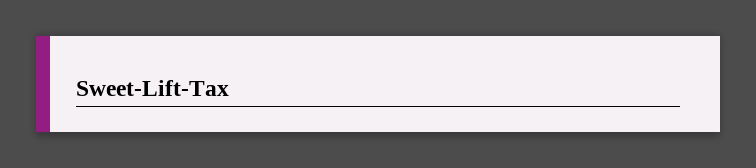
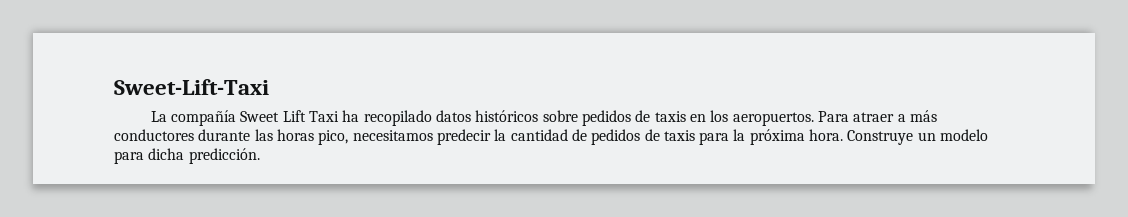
[76,80,229,96] Sweet-Lift-Tax -> [114,79,269,95] [150,110,937,126] [114,129,989,145] [114,148,260,164] Sweet-Lift-Taxi // La compañía Sweet Lift Taxi ha recopilado datos históricos sobre pedidos de taxis en los aeropuertos. Para atraer a más conductores durante las horas pico, necesitamos predecir la cantidad de pedidos de taxis para la próxima hora. Construye un modelo para dicha predicción.

